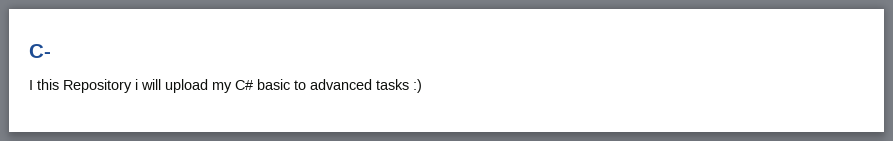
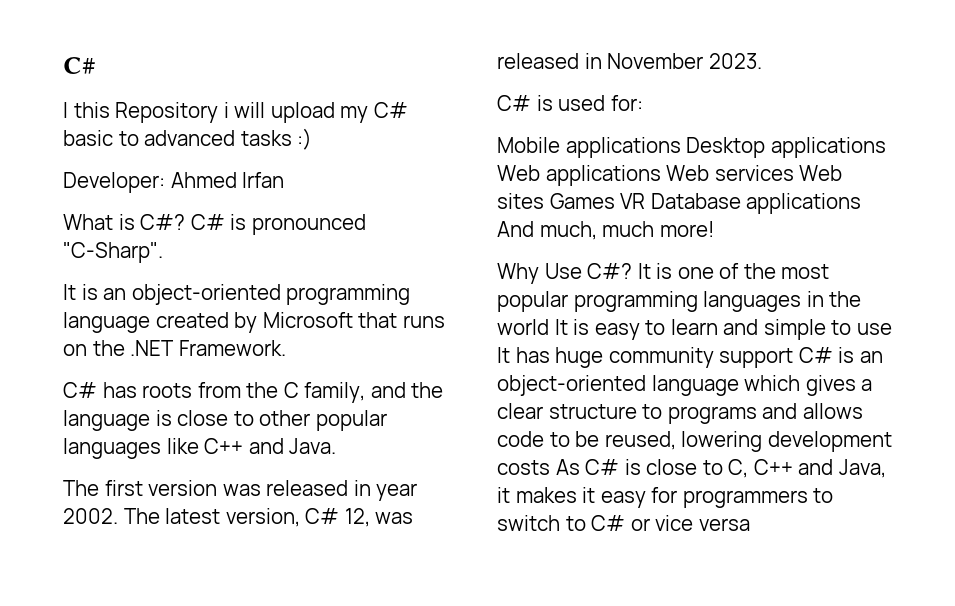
[29,44,51,58] C- -> [63,57,96,74] C#
(422, 86) none -> [63,172,285,193] [63,214,366,235] [63,242,163,263] [63,284,411,305] [63,312,445,333] [63,340,286,356] [63,382,444,403] [63,410,387,431] [63,438,337,459] [63,480,418,501] [63,508,414,527] [497,53,762,69] [497,95,643,111] [497,137,886,158] [497,165,843,186] [497,193,862,214] [497,221,714,240] [497,263,830,284] [497,291,862,312] [497,319,892,340] [497,347,883,368] [497,375,873,396] [497,403,863,424] [497,431,892,452] [497,459,886,478] [497,487,834,508] [497,515,750,531] // Developer: Ahmed Irfan // What is C#? C# is pronounced "C-Sharp". // It is an object-oriented programming language created by Microsoft that runs on the .NET Framework. // C# has roots from the C family, and the language is close to other popular languages like C++ and Java. // The first version was released in year 2002. The latest version, C# 12, was released in November 2023. // C# is used for: // Mobile applications Desktop applications Web applications Web services Web sites Games VR Database applications And much, much more! // Why Use C#? It is one of the most popular programming languages in the world It is easy to learn and simple to use It has huge community support C# is an object-oriented language which gives a clear structure to programs and allows code to be reused, lowering development costs As C# is close to C, C++ and Java, it makes it easy for programmers to switch to C# or vice versa

